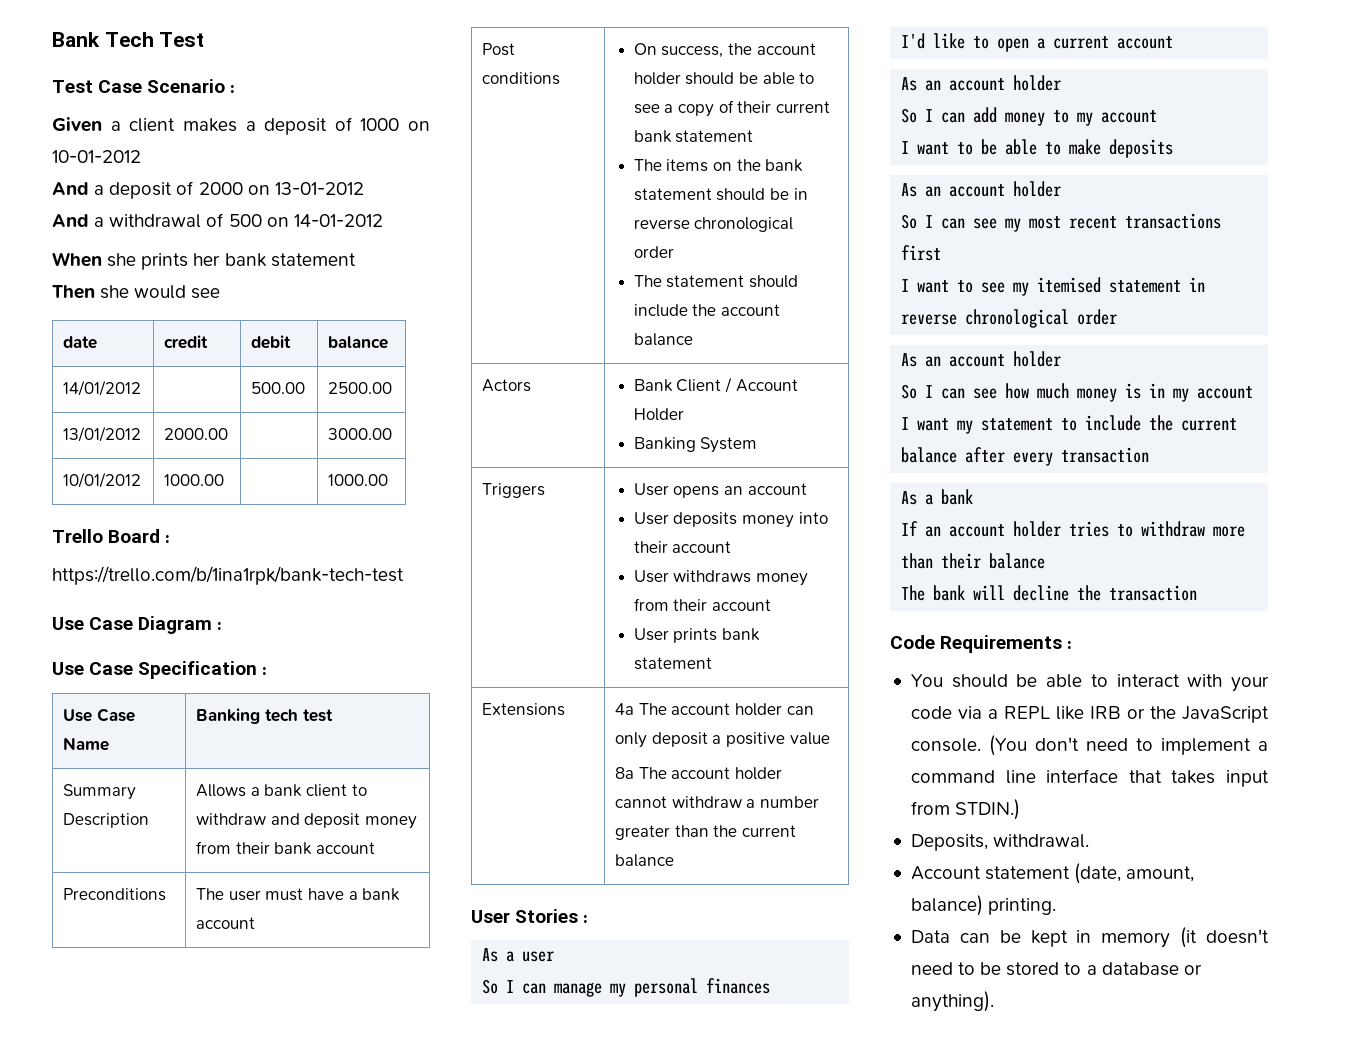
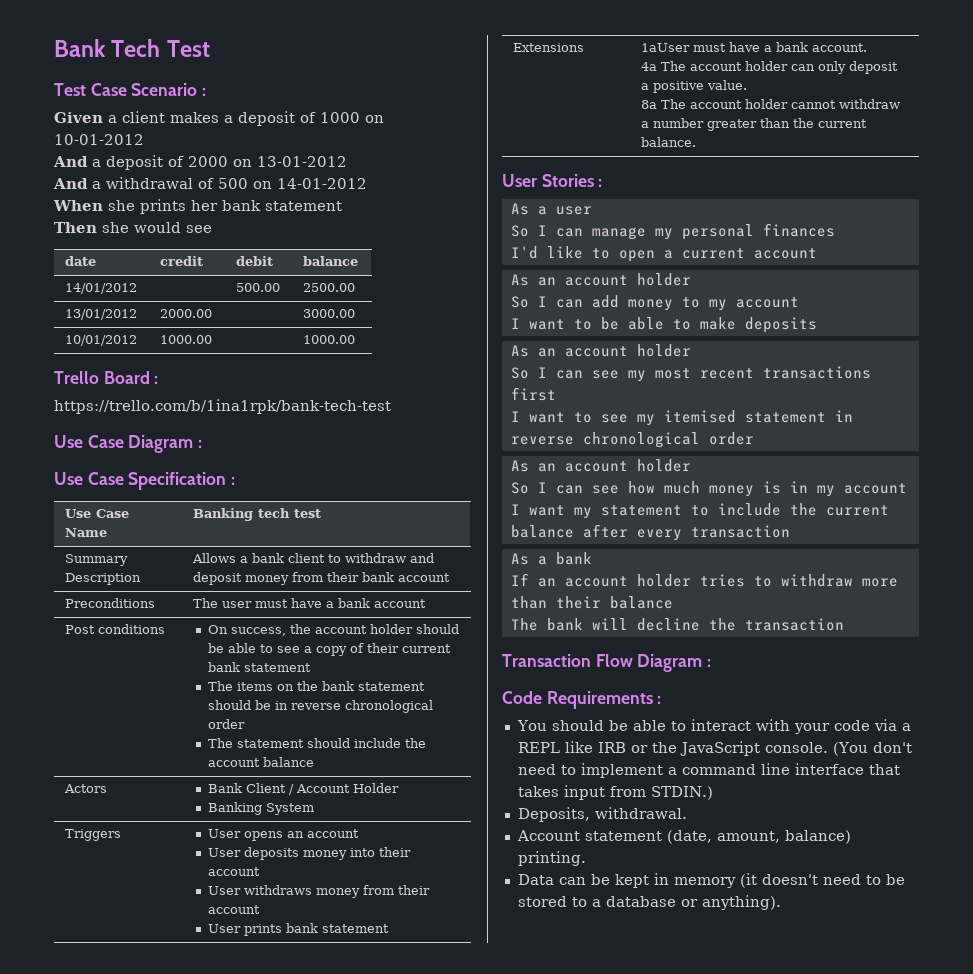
(566, 709) none -> [641,42,868,52] 1aUser must have a bank account. //
[789,732,830,745] value -> [707,80,748,90] value.
[615,854,675,867] balance -> [641,137,697,147] balance.
(1198, 593) none -> [502,654,712,672] // Transaction Flow Diagram :

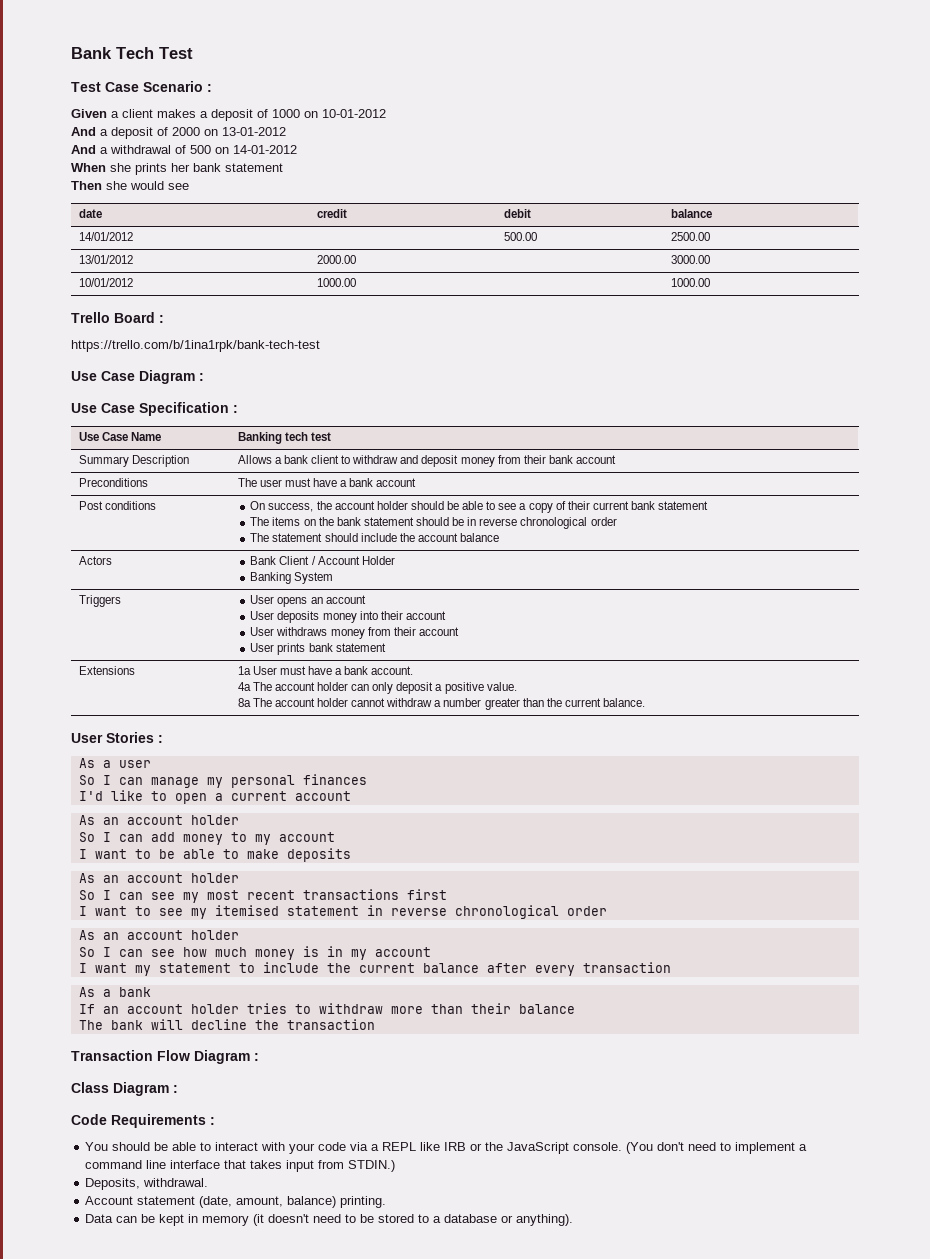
[641,43,691,52] 1aUser -> [237,666,277,675] 1a User
(712, 663) none -> [71,1082,178,1096] // Class Diagram :

